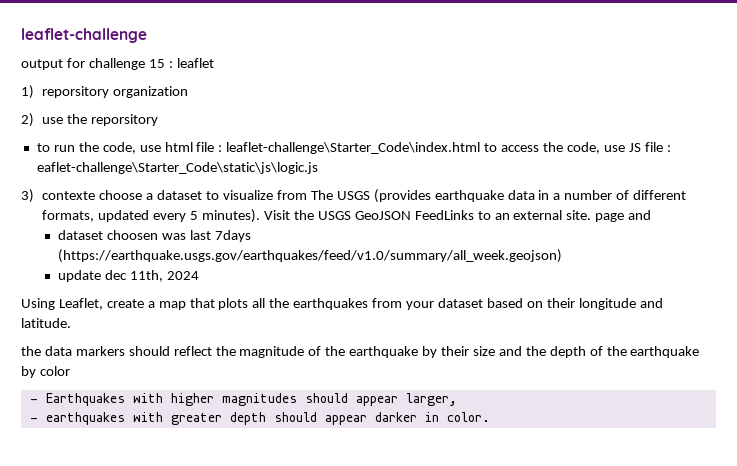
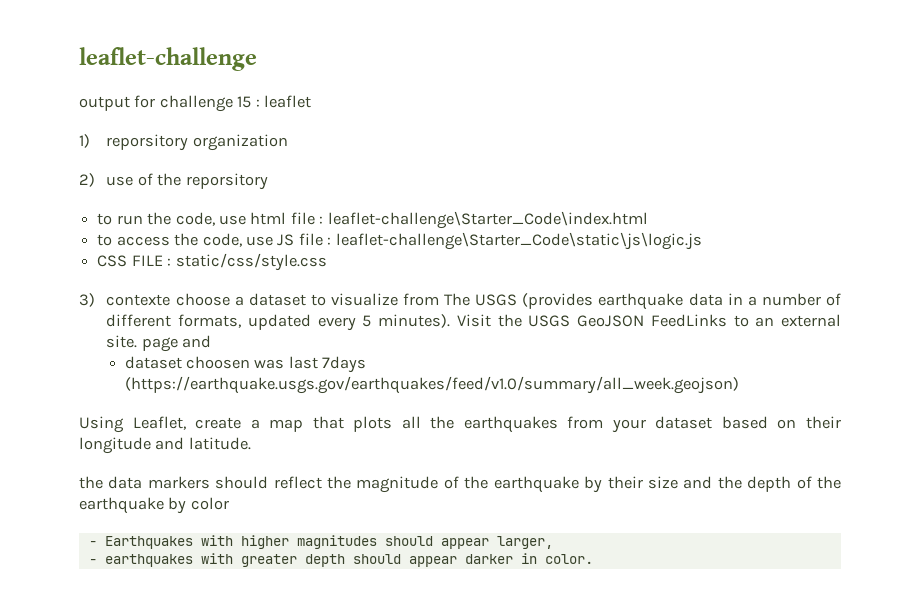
(64, 120) none -> [137,173,153,186] of
(481, 148) none -> (648, 220) //
[36,162,318,174] eaflet-challenge\Starter_Code\static\js\logic.js -> [335,232,702,250] [97,253,327,271] leaflet-challenge\Starter_Code\static\js\logic.js // CSS FILE : static/css/style.css
[58,270,200,282] // update dec 11th, 2024 -> (739, 385) none

